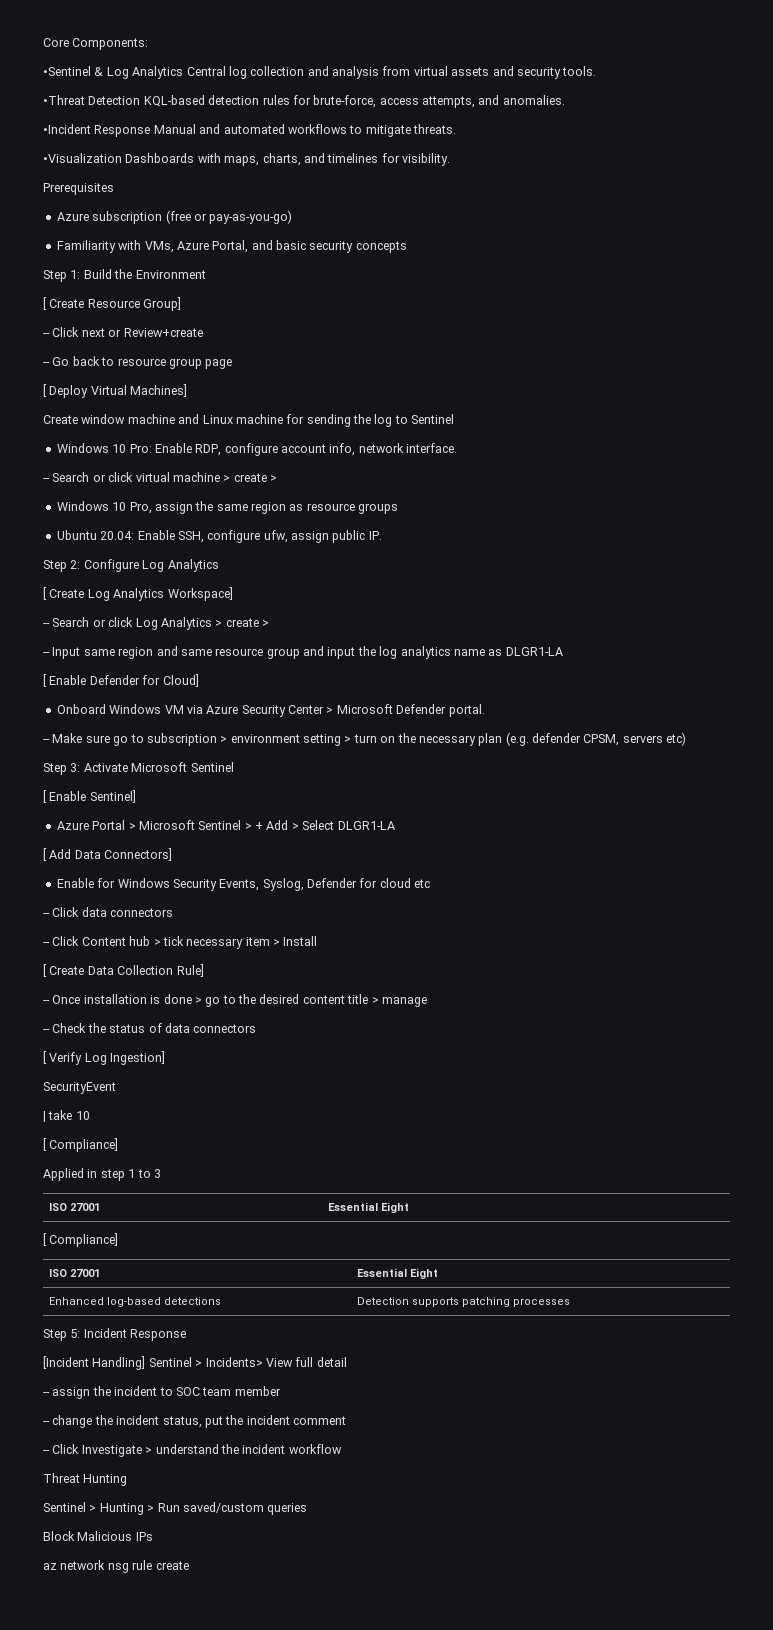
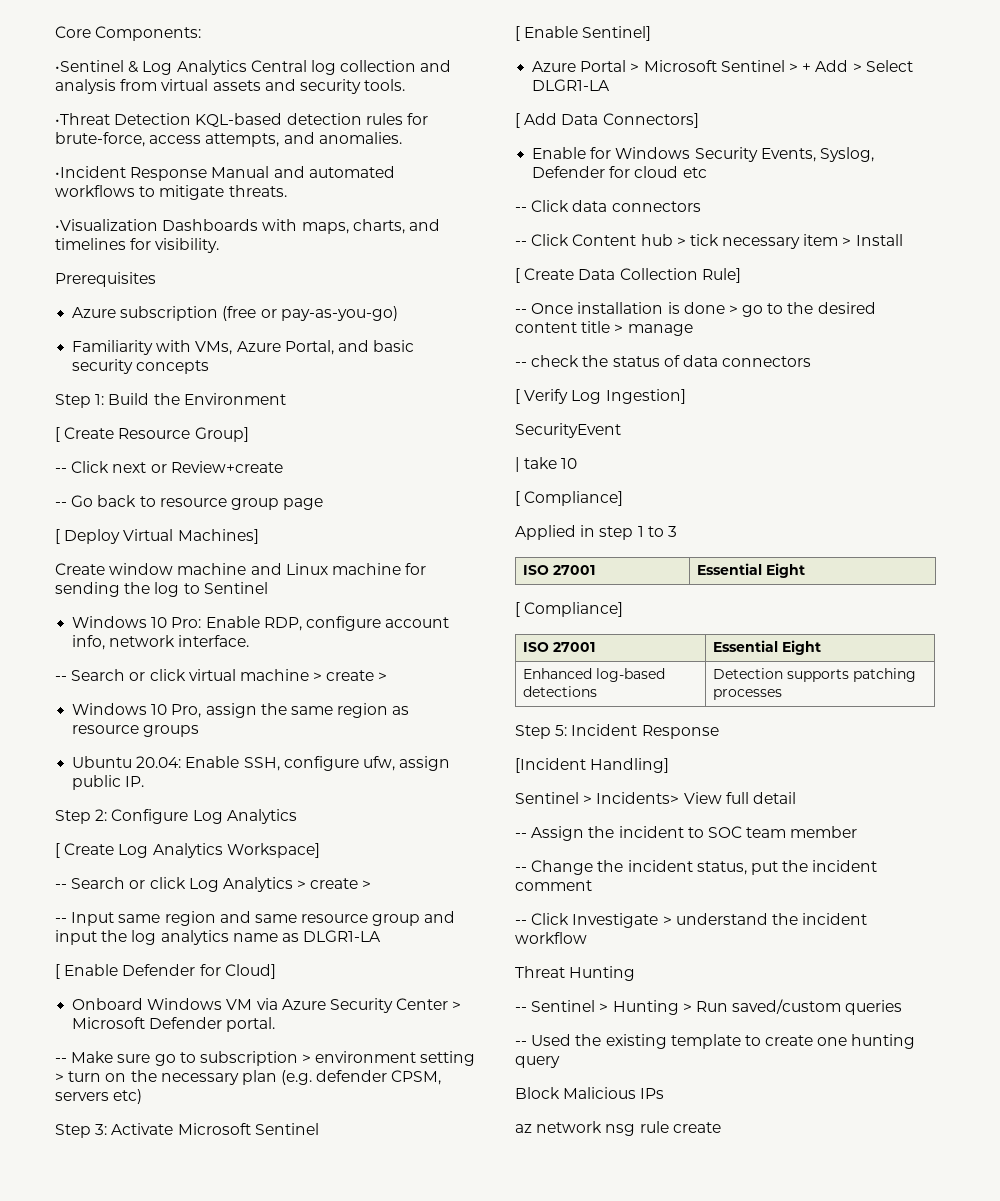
[52,1023,87,1033] Check -> [531,355,580,367] check
(146, 1363) none -> (670, 765) //
[52,1387,91,1399] assign -> [531,826,585,841] Assign
[52,1415,93,1428] change -> [531,860,594,875] Change
(128, 1480) none -> [515,1007,527,1012] --
(308, 1509) none -> [515,1034,916,1049] [515,1056,560,1068] // -- Used the existing template to create one hunting query

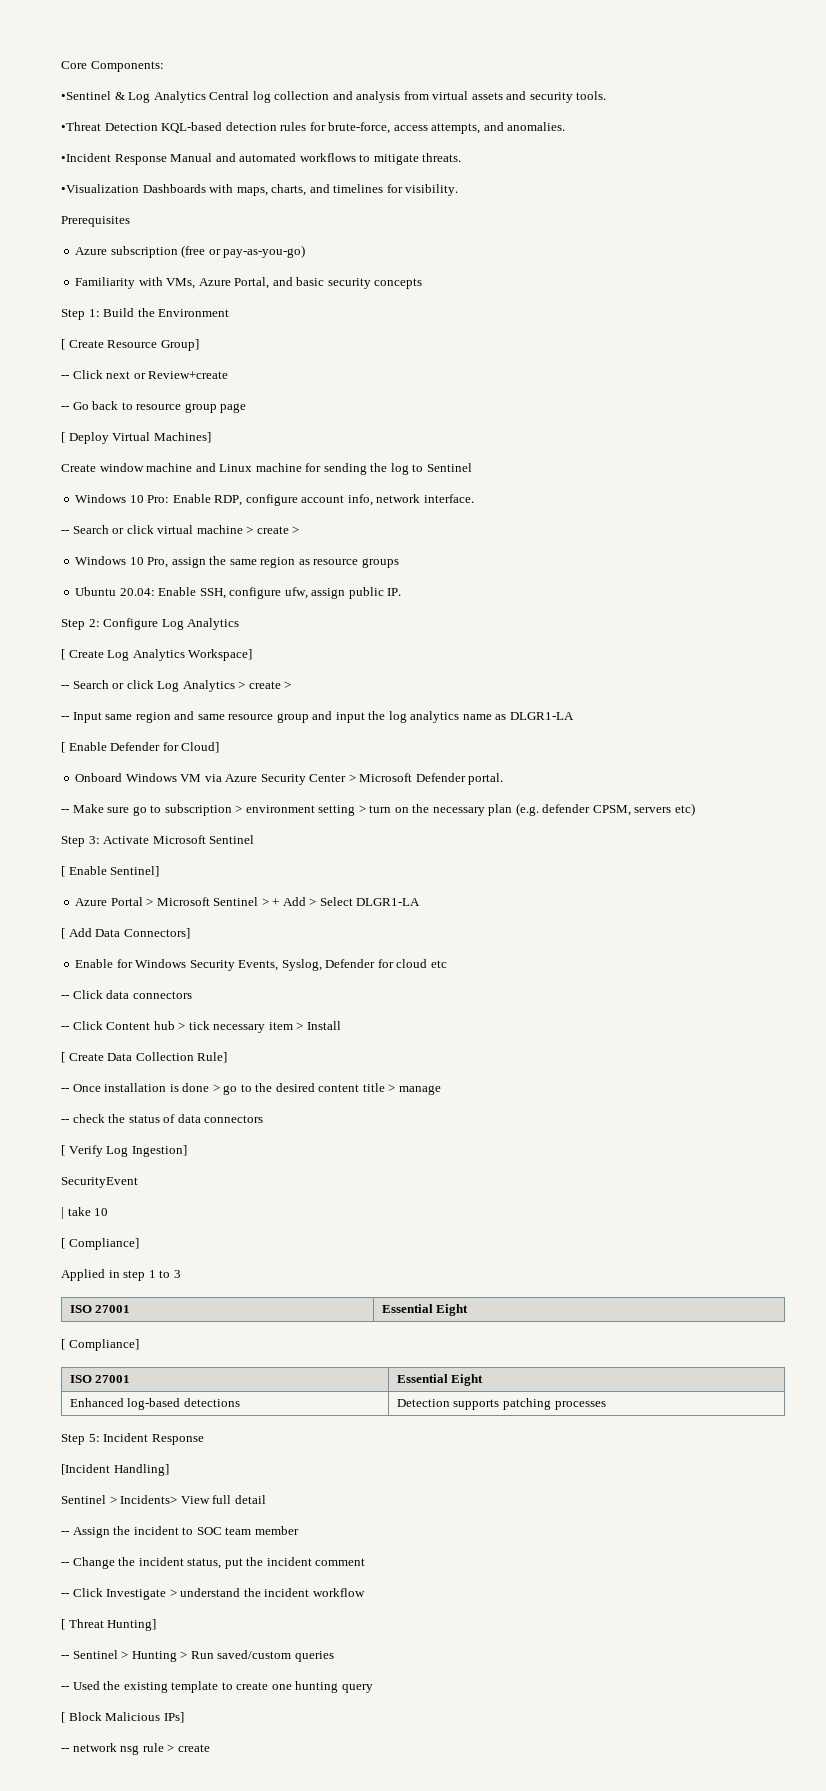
[515,966,636,981] Threat Hunting -> [61,1619,157,1631] [ Threat Hunting]
(560, 1062) none -> [61,1712,65,1723] [
[640,1088,665,1099] [515,1124,532,1133] IPs // az -> [163,1712,184,1723] [61,1748,69,1752] IPs] // --
(669, 1127) none -> [167,1744,175,1752] >

